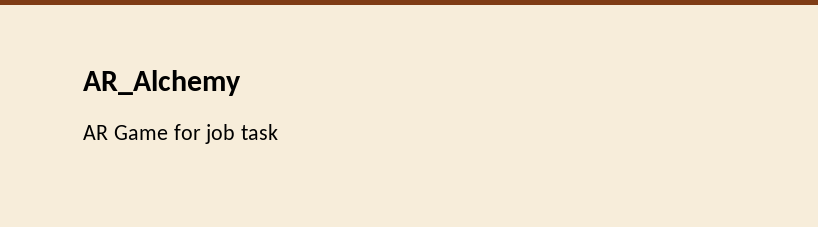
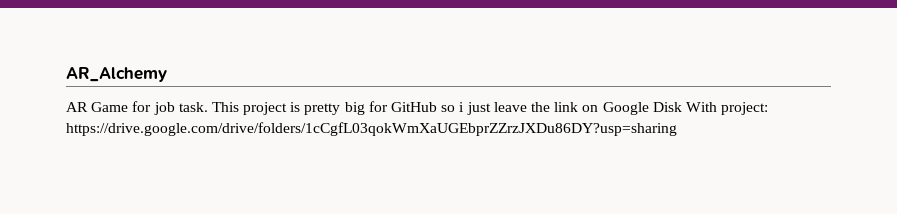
[241,124,279,140] task -> [178,101,769,115] [66,122,677,136] task. This project is pretty big for GitHub so i just leave the link on Google Disk With project: https://drive.google.com/drive/folders/1cCgfL03qokWmXaUGEbprZZrzJXDu86DY?usp=sharing

